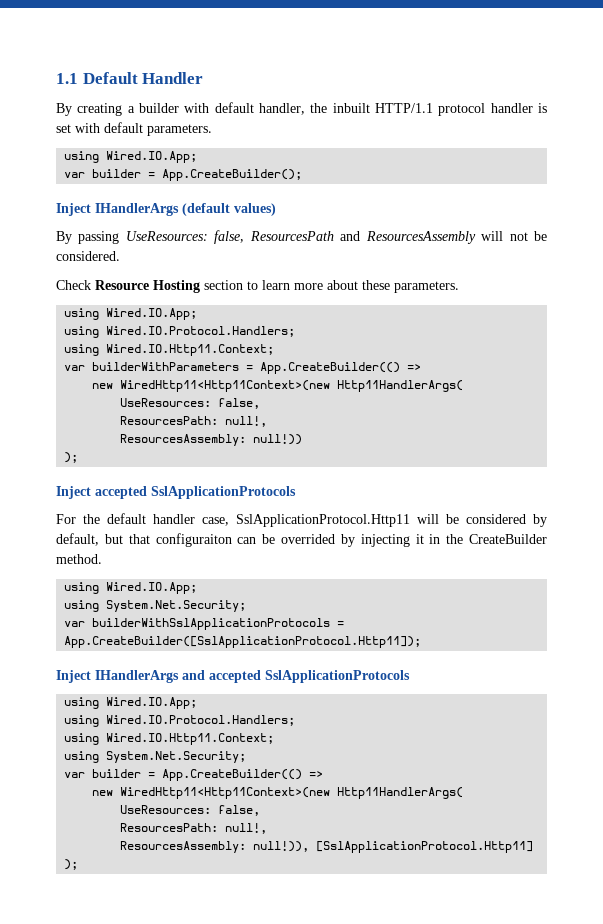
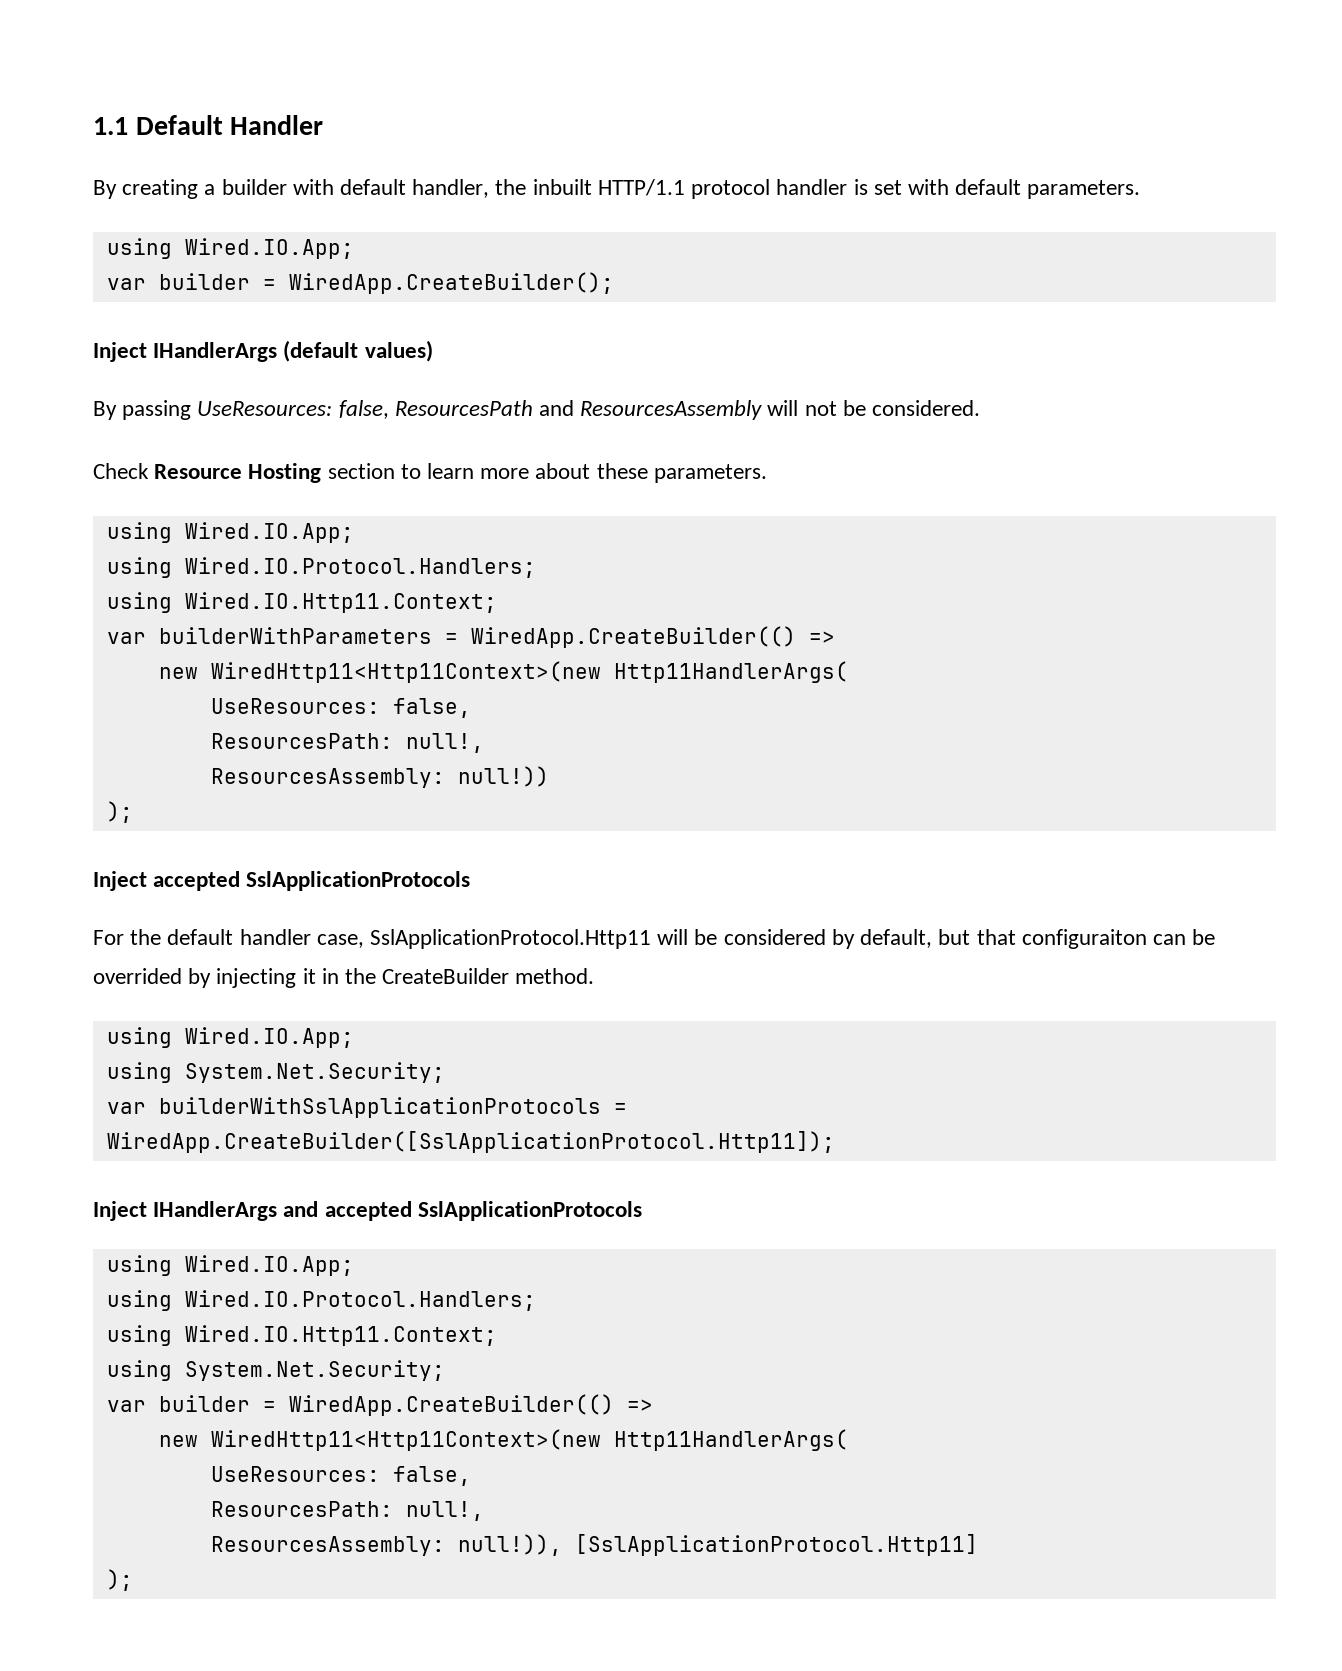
[162,169,303,181] App.CreateBuilder(); -> [288,272,614,294] WiredApp.CreateBuilder();
[260,362,401,374] App.CreateBuilder(() -> [470,626,796,648] WiredApp.CreateBuilder(()
[64,636,422,648] App.CreateBuilder([SslApplicationProtocol.Http11]); -> [106,1131,835,1153] WiredApp.CreateBuilder([SslApplicationProtocol.Http11]);
[162,769,303,781] App.CreateBuilder(() -> [288,1394,614,1416] WiredApp.CreateBuilder(()

